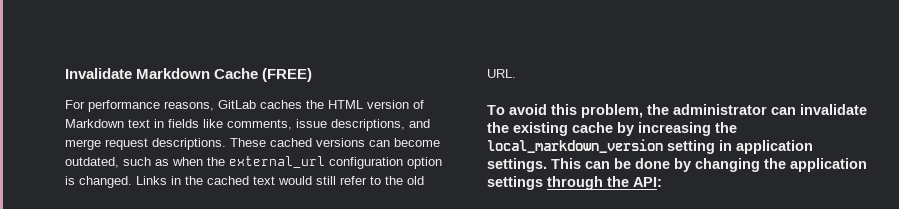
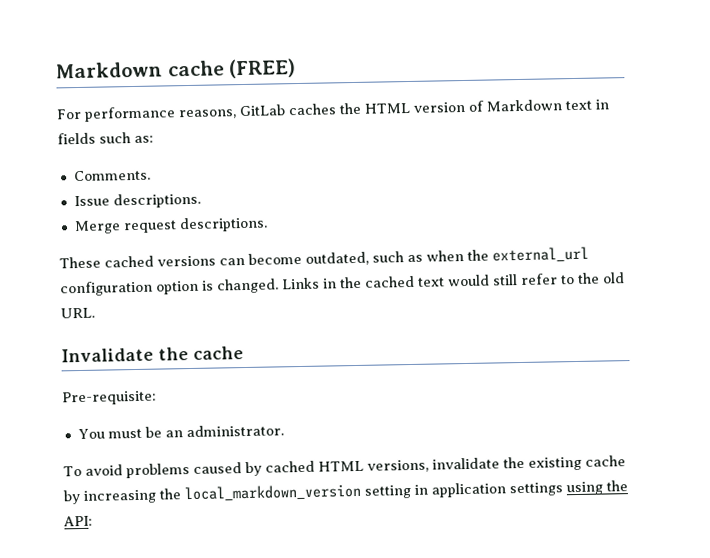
[65,68,259,79] Invalidate Markdown Cache -> [56,60,225,79] Markdown cache
[203,119,430,131] [65,139,101,150] like comments, issue descriptions, and merge -> [99,132,154,144] [72,169,151,182] [73,192,201,209] [73,220,121,235] such as: // Comments. // Issue descriptions. // Merge
(226, 144) none -> (268, 224) //
[487,104,796,118] To avoid this problem, the administrator can -> [61,346,244,363] [62,390,157,406] [77,424,284,440] [63,459,429,479] Invalidate the cache // Pre-requisite: // You must be an administrator. // To avoid problems caused by cached HTML versions,
[487,158,867,172] [487,176,603,190] settings. This can be done by changing the application settings through -> [509,481,603,497] settings using

